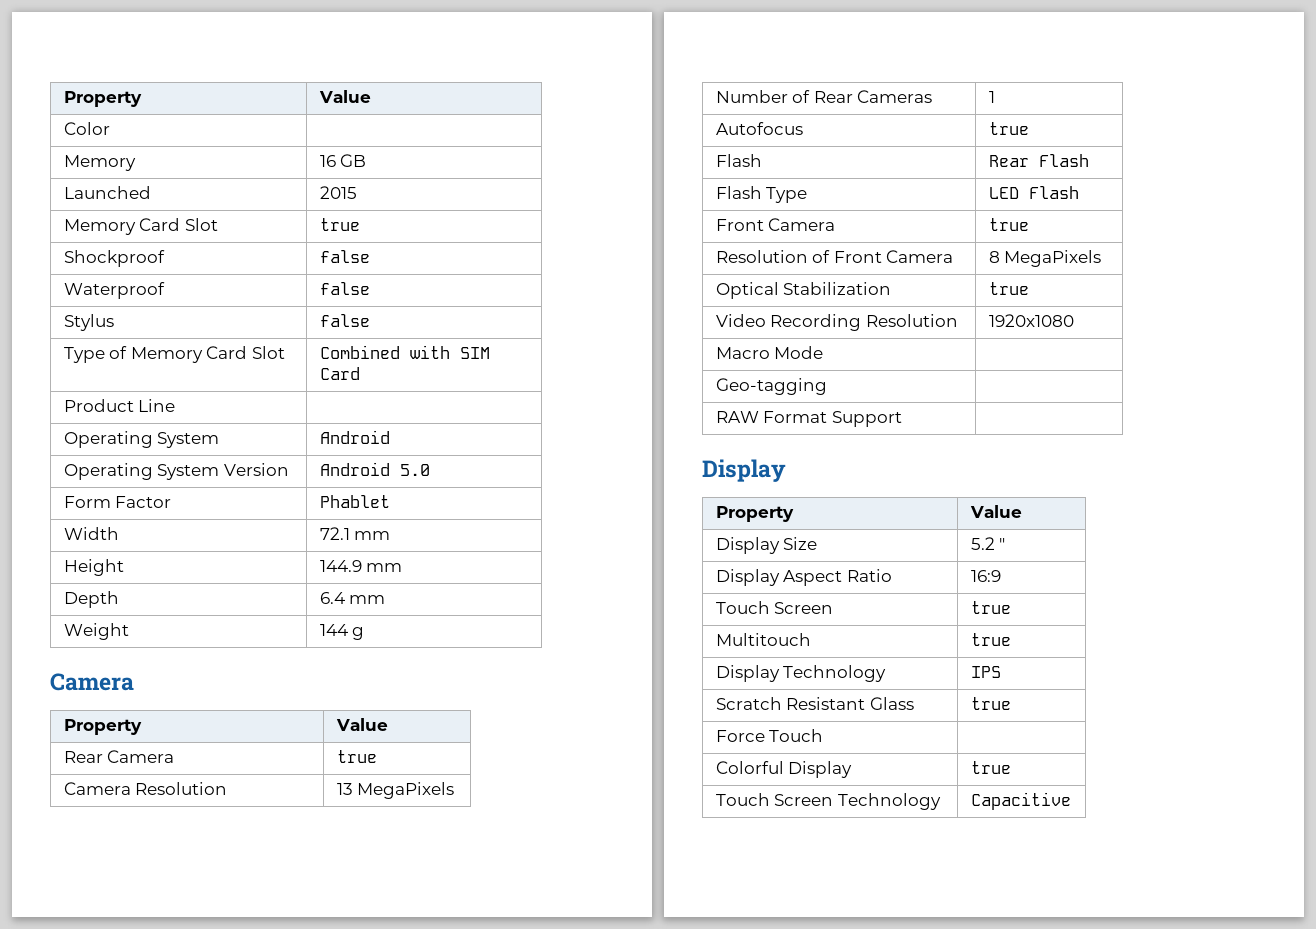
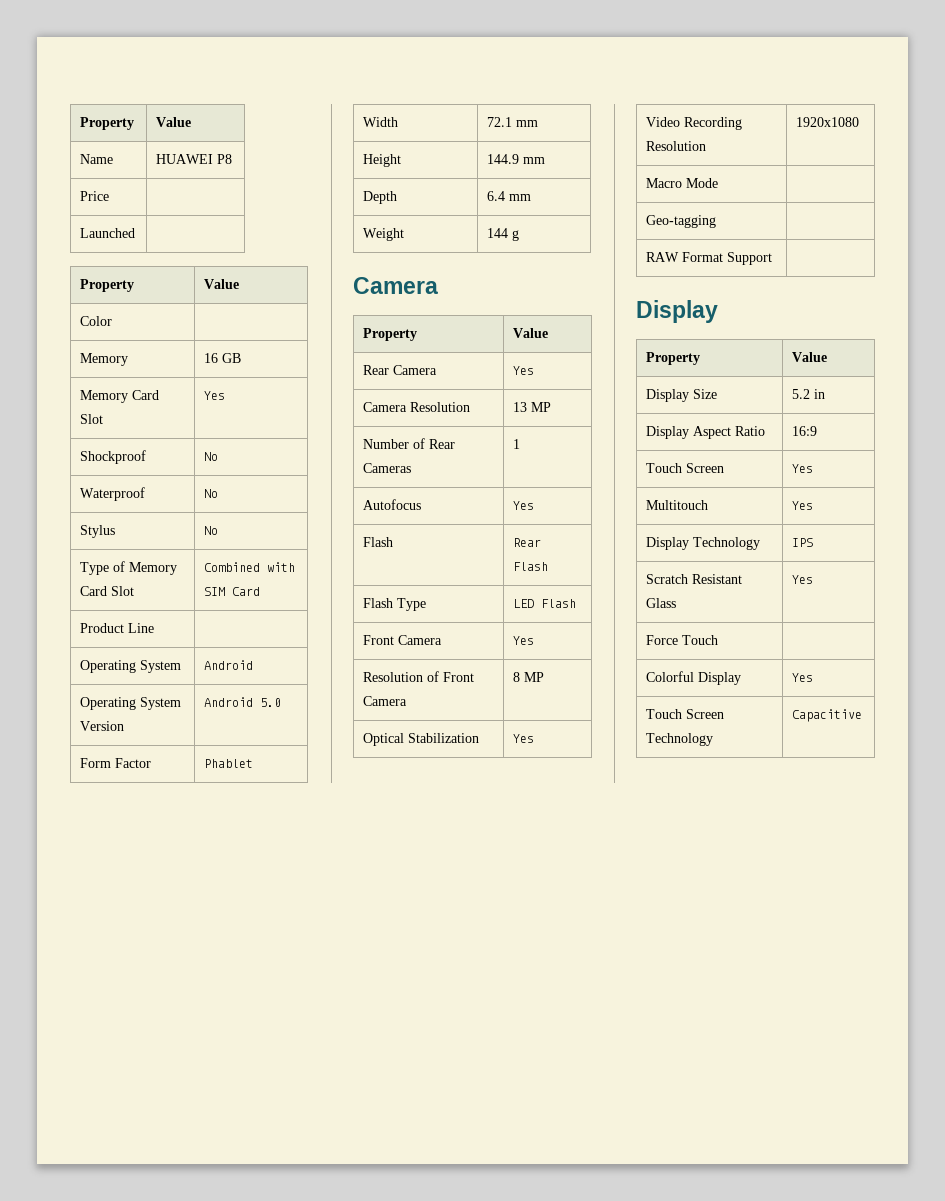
[63,91,142,107] [318,90,371,103] Property | Value -> [80,117,135,130] [156,117,192,127] [80,154,114,164] [156,154,233,164] [80,191,110,201] [80,228,136,238] [80,279,135,292] [204,279,240,289] Property | Value // Name | HUAWEI P8 // Price | // Launched | // Property | Value
[63,186,151,199] [319,186,357,199] [63,218,218,235] [319,218,360,231] // Launched | 2015 // Memory Card Slot | true -> [80,390,160,403] [80,414,104,424] [204,391,226,400] // Memory Card Slot | Yes
[319,250,370,263] false -> [204,452,219,461] No
[319,282,370,295] false -> [204,489,219,498] No
[319,314,370,327] false -> [204,526,219,535] No
[336,750,377,763] true -> [513,366,535,375] Yes
[357,782,455,799] MegaPixels -> [531,402,552,412] MP
[988,122,1029,135] true -> [513,501,535,510] Yes
[988,218,1029,231] true -> [513,636,535,645] Yes
[1004,250,1102,267] MegaPixels -> [524,672,545,682] MP
[988,282,1029,295] true -> [513,734,535,743] Yes
[999,538,1006,550] " -> [814,389,826,399] in
[970,601,1011,614] true -> [792,464,814,473] Yes
[970,633,1011,646] true -> [792,501,814,510] Yes
[970,697,1011,710] true -> [792,575,814,584] Yes
[970,761,1011,774] true -> [792,673,814,682] Yes

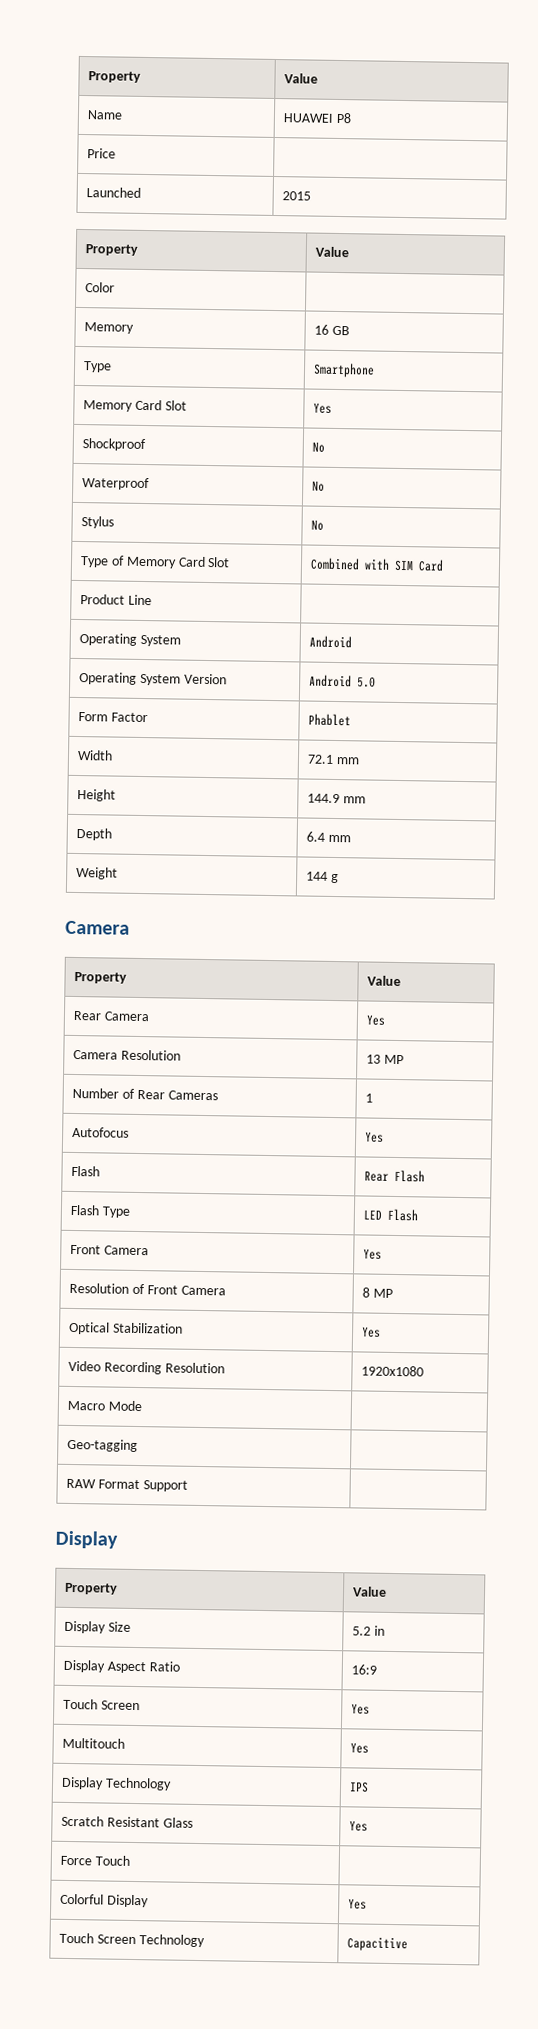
(136, 233) none -> [282,191,312,201] 2015
(242, 358) none -> [83,361,113,373] [313,362,376,378] // Type | Smartphone

